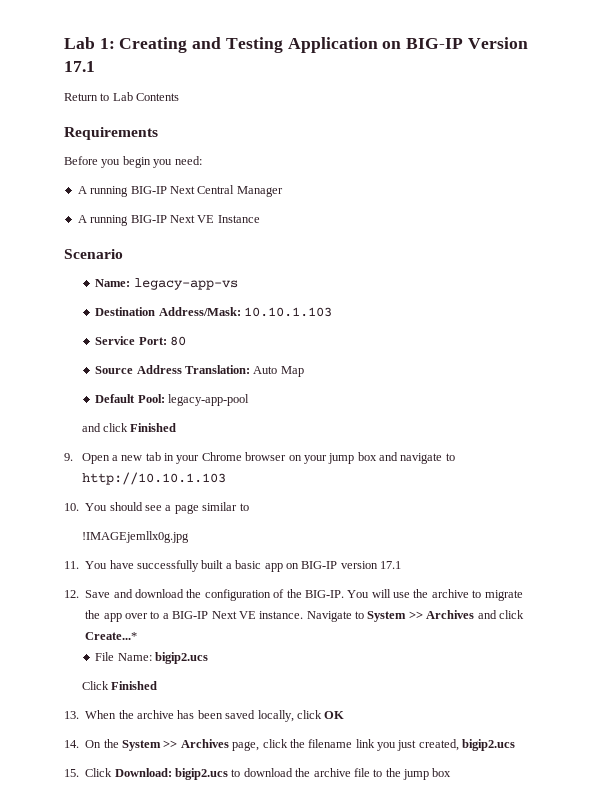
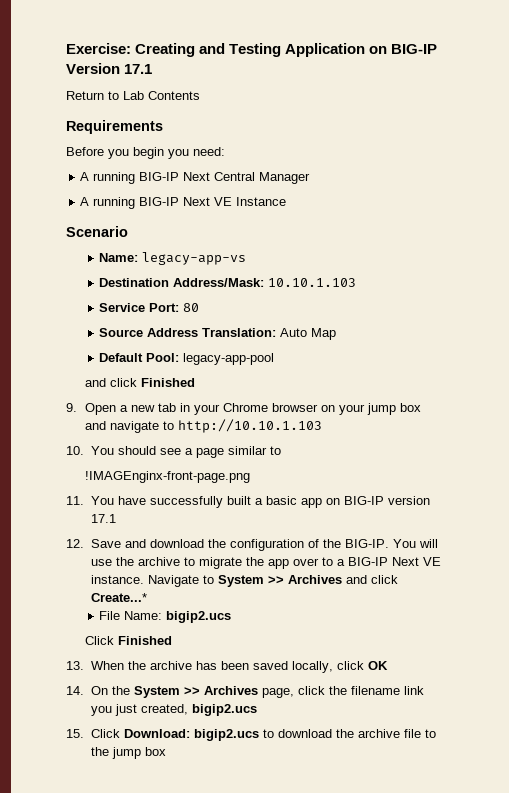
[64,37,115,49] Lab 1: -> [66,43,131,54] Exercise:
[81,531,189,543] !IMAGEjemllx0g.jpg -> [84,471,250,483] !IMAGEnginx-front-page.png

